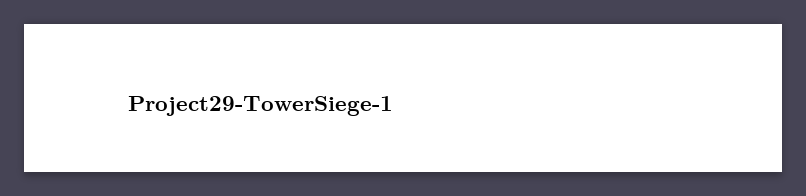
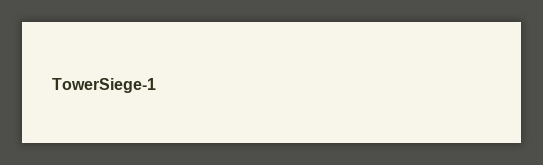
[128,96,393,116] Project29-TowerSiege-1 -> [52,78,156,93] TowerSiege-1

